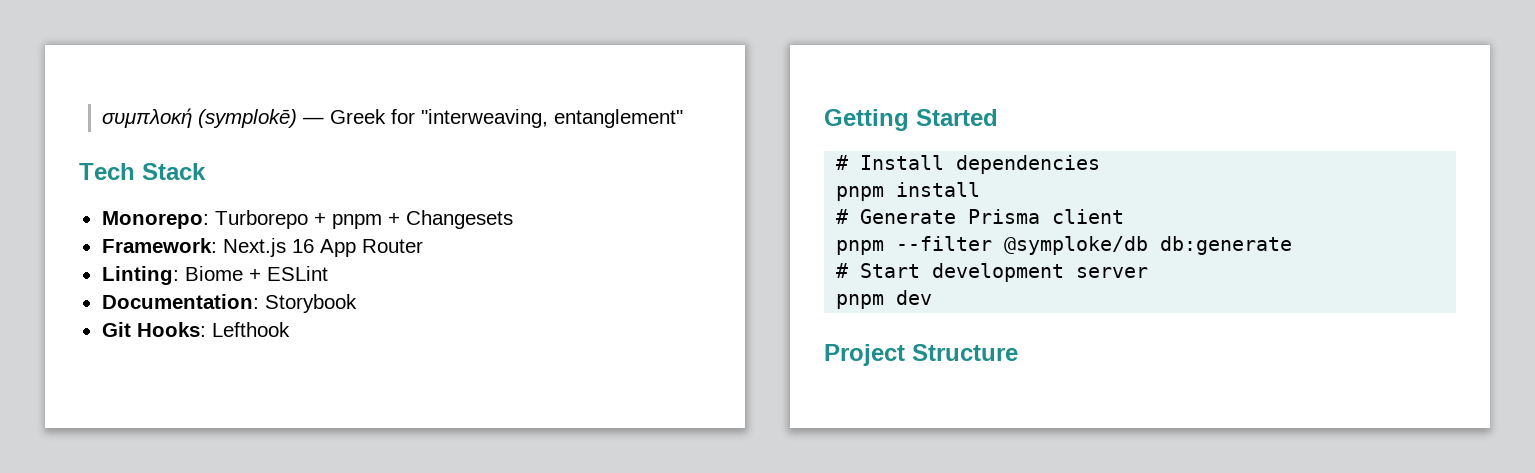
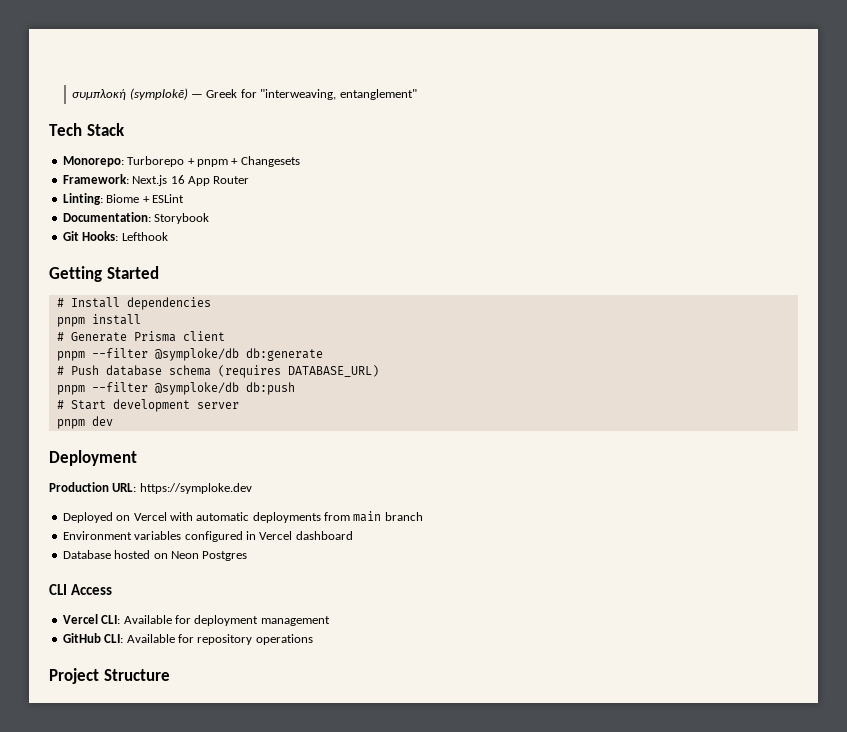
(1293, 245) none -> [56,365,379,378] [56,382,295,395] // # Push database schema (requires DATABASE_URL) // pnpm --filter @symploke/db db:push
(933, 297) none -> [49,450,137,466] [49,482,252,494] [62,511,423,523] [62,531,353,542] [62,550,248,561] [49,584,112,595] [62,614,330,626] [62,633,313,645] // Deployment // Production URL: https://symploke.dev // Deployed on Vercel with automatic deployments from main branch // Environment variables configured in Vercel dashboard // Database hosted on Neon Postgres // CLI Access // Vercel CLI: Available for deployment management // GitHub CLI: Available for repository operations

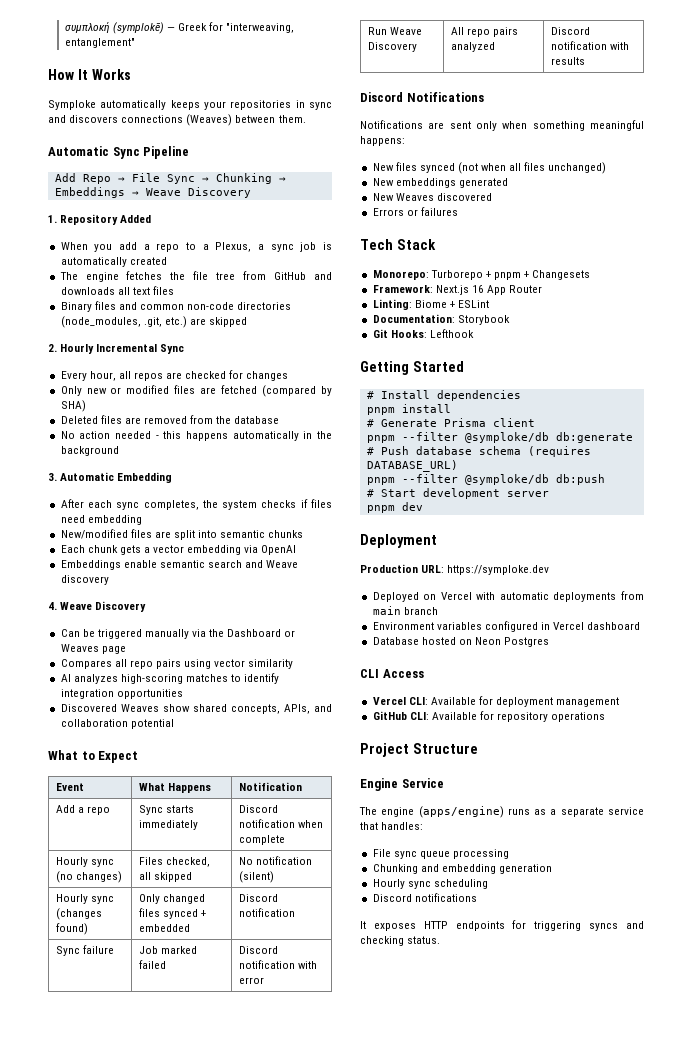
(417, 94) none -> [48,69,131,80] [48,100,333,110] [48,114,306,126] [48,146,190,159] [54,173,286,184] [54,187,251,198] [48,214,152,225] [60,242,332,252] [60,257,167,267] [59,271,332,282] [60,286,174,295] [60,301,292,312] [60,316,248,328] [48,344,185,354] [60,370,289,381] [60,385,332,397] [60,400,86,412] [60,415,280,424] [60,431,332,441] [60,446,119,456] [48,472,173,483] [60,499,332,510] [60,515,142,525] [60,529,304,540] [60,545,297,555] [60,560,299,570] [60,575,109,585] [48,601,147,612] [60,629,296,639] [60,644,126,654] [60,659,294,669] [60,673,280,684] [60,689,183,699] [60,704,333,714] [60,719,174,729] [48,750,139,763] [56,783,85,791] [139,783,212,793] [239,782,303,791] [56,805,111,815] [139,805,195,815] [139,820,199,830] [239,805,279,813] [239,819,324,828] [239,835,286,845] [56,857,115,867] [56,871,123,883] [139,857,211,867] [139,872,193,882] [239,856,313,865] [239,871,275,883] [56,894,115,904] [56,908,103,920] [56,923,89,935] [139,894,206,904] [139,908,207,919] [139,924,191,932] [239,894,279,902] [239,908,296,917] [56,945,115,956] [139,946,198,954] [139,960,167,969] [239,946,279,954] [239,960,318,969] [239,977,265,984] [368,27,423,35] [368,42,418,52] [451,27,519,37] [451,42,496,52] [551,27,591,35] [551,41,630,50] [551,57,586,65] [360,92,484,102] [360,120,644,131] [360,136,405,146] [372,162,607,174] [372,178,508,188] [372,193,492,201] [372,207,458,216] // How It Works // Symploke automatically keeps your repositories in sync and discovers connections (Weaves) between them. // Automatic Sync Pipeline // Add Repo → File Sync → Chunking → Embeddings → Weave Discovery // 1. Repository Added // When you add a repo to a Plexus, a sync job is automatically created // The engine fetches the file tree from GitHub and downloads all text files // Binary files and common non-code directories (node_modules, .git, etc.) are skipped // 2. Hourly Incremental Sync // Every hour, all repos are checked for changes // Only new or modified files are fetched (compared by SHA) // Deleted files are removed from the database // No action needed - this happens automatically in the background // 3. Automatic Embedding // After each sync completes, the system checks if files need embedding // New/modified files are split into semantic chunks // Each chunk gets a vector embedding via OpenAI // Embeddings enable semantic search and Weave discovery // 4. Weave Discovery // Can be triggered manually via the Dashboard or Weaves page // Compares all repo pairs using vector similarity // AI analyzes high-scoring matches to identify integration opportunities // Discovered Weaves show shared concepts, APIs, and collaboration potential // What to Expect // Event | What Happens | Notification // Add a repo | Sync starts immediately | Discord notification when complete // Hourly sync (no changes) | Files checked, all skipped | No notification (silent) // Hourly sync (changes found) | Only changed files synced + embedded | Discord notification // Sync failure | Job marked failed | Discord notification with error // Run Weave Discovery | All repo pairs analyzed | Discord notification with results // Discord Notifications // Notifications are sent only when something meaningful happens: // New files synced (not when all files unchanged) // New embeddings generated // New Weaves discovered // Errors or failures
(170, 675) none -> [360,778,444,791] [359,806,644,818] [360,822,424,830] [372,849,509,859] [372,864,552,874] [372,879,488,889] [372,893,477,902] [360,920,644,931] [360,936,441,946] // Engine Service // The engine (apps/engine) runs as a separate service that handles: // File sync queue processing // Chunking and embedding generation // Hourly sync scheduling // Discord notifications // It exposes HTTP endpoints for triggering syncs and checking status.

